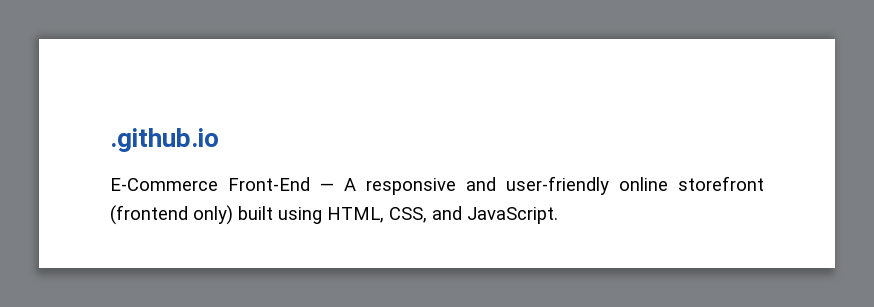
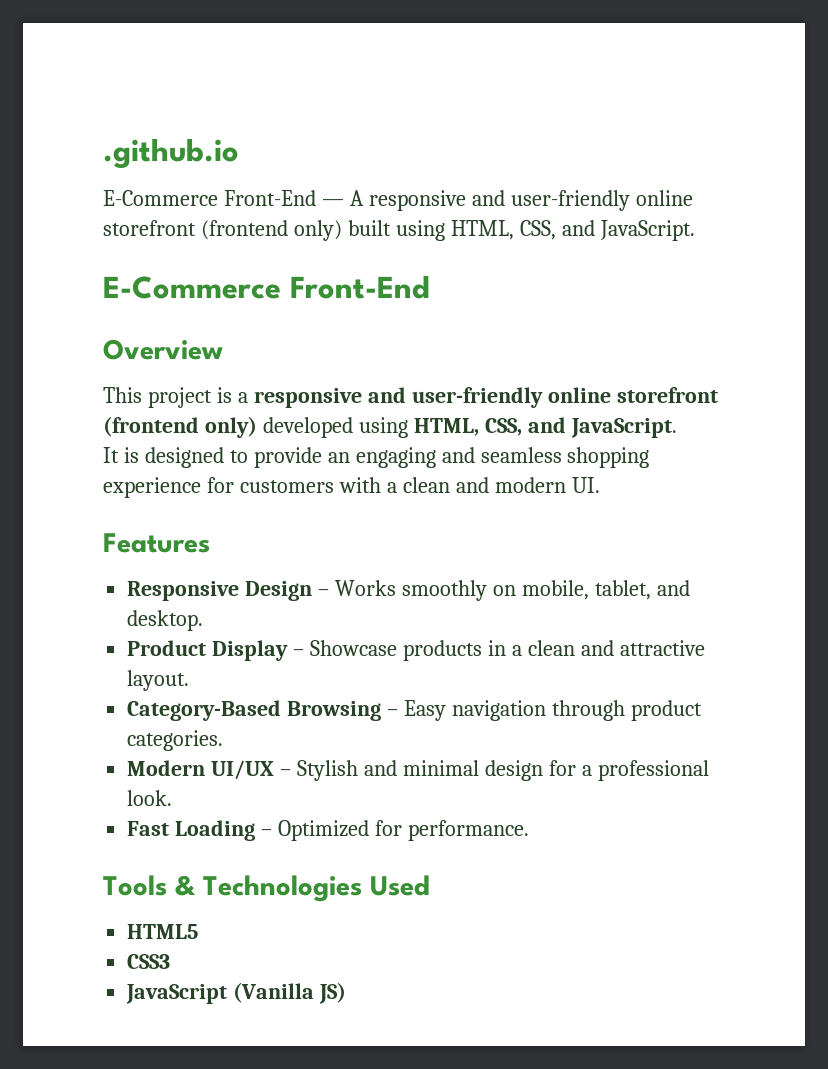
(558, 215) none -> [103,275,430,299] [103,339,223,360] [103,387,718,408] [103,416,677,438] [103,447,650,468] [103,477,600,498] [103,533,210,553] [127,580,690,601] [127,610,204,631] [127,640,705,661] [127,670,190,691] [127,700,702,721] [127,730,224,751] [127,760,709,781] [127,790,173,806] [127,820,529,841] [103,875,430,902] [127,924,199,939] [127,954,171,969] [126,982,347,1004] // E-Commerce Front-End // Overview // This project is a responsive and user-friendly online storefront (frontend only) developed using HTML, CSS, and JavaScript. // It is designed to provide an engaging and seamless shopping experience for customers with a clean and modern UI. // Features // Responsive Design – Works smoothly on mobile, tablet, and desktop. // Product Display – Showcase products in a clean and attractive layout. // Category-Based Browsing – Easy navigation through product categories. // Modern UI/UX – Stylish and minimal design for a professional look. // Fast Loading – Optimized for performance. // Tools & Technologies Used // HTML5 // CSS3 // JavaScript (Vanilla JS)

